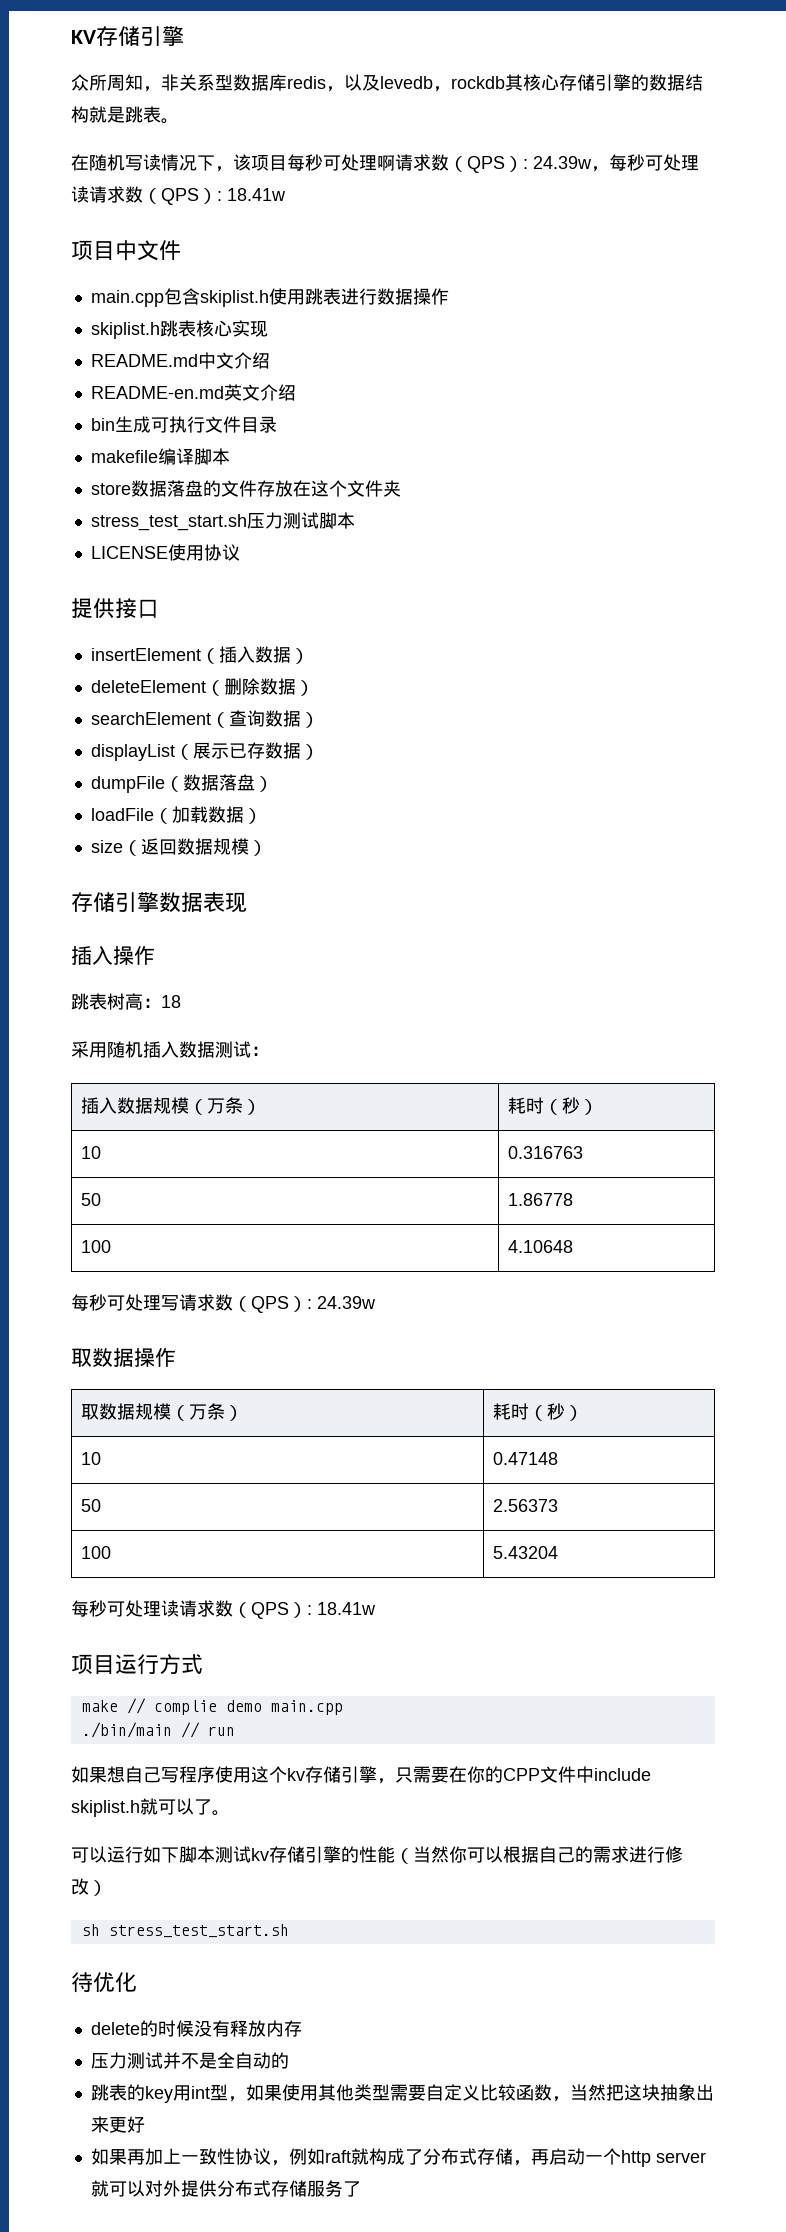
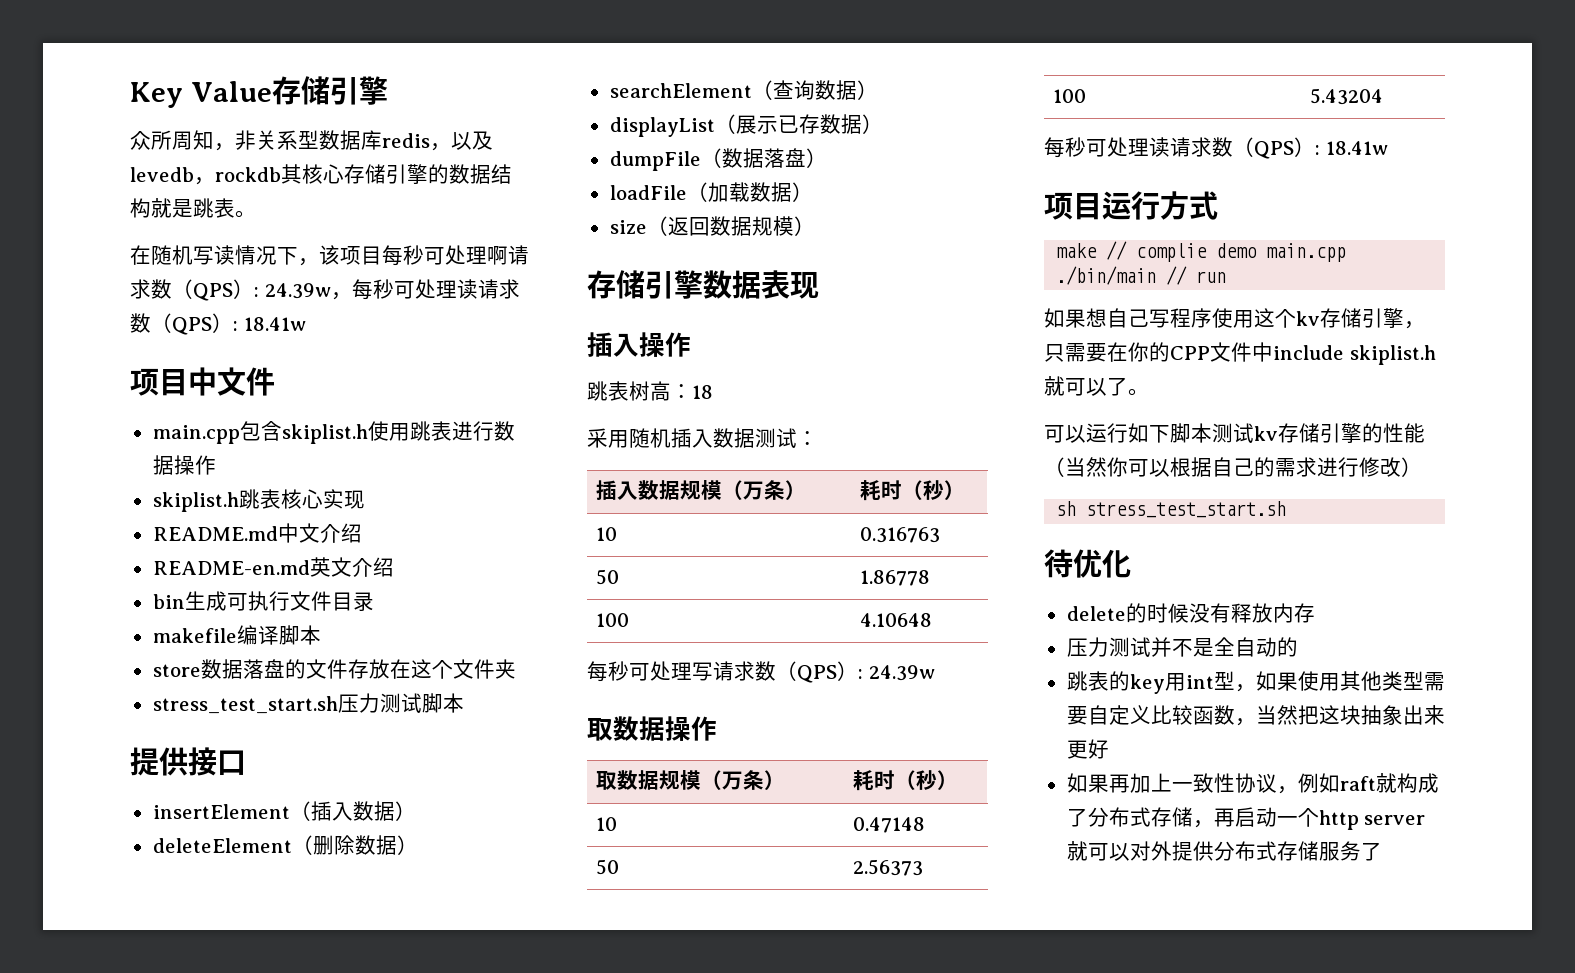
[71,30,96,44] KV -> [130,81,272,108] Key Value
[90,544,240,561] // LICENSE使用协议 -> (464, 703) none

